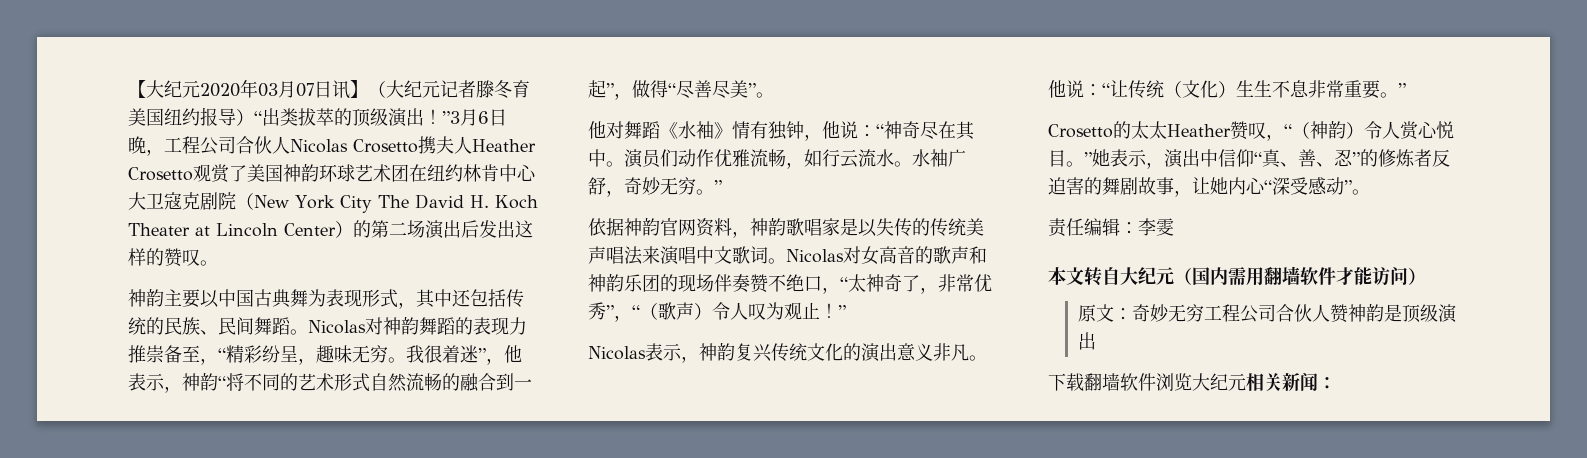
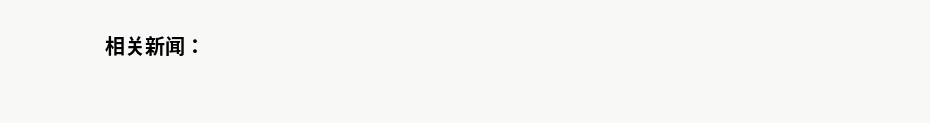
[128,79,530,99] [128,107,507,127] [128,136,536,156] [128,163,536,183] [128,192,538,213] [128,220,533,239] [128,248,218,267] [128,288,524,309] [128,316,527,335] [128,345,522,365] [128,372,532,393] [588,80,774,100] [588,121,975,141] [588,149,966,169] [588,177,722,197] [588,217,984,238] [588,246,987,265] [588,273,992,294] [588,302,846,322] [588,342,987,363] [1048,80,1406,99] [1048,120,1454,141] [1048,149,1450,169] [1048,177,1370,197] [1048,218,1174,237] [1048,266,1426,286] [1077,303,1458,323] [1077,332,1096,350] [1048,373,1246,391] 【大纪元2020年03月07日讯】（大纪元记者滕冬育美国纽约报导）“出类拔萃的顶级演出！”3月6日晚，工程公司合伙人Nicolas Crosetto携夫人Heather Crosetto观赏了美国神韵环球艺术团在纽约林肯中心大卫寇克剧院（New York City The David H. Koch Theater at Lincoln Center）的第二场演出后发出这样的赞叹。 // 神韵主要以中国古典舞为表现形式，其中还包括传统的民族、民间舞蹈。Nicolas对神韵舞蹈的表现力推崇备至，“精彩纷呈，趣味无穷。我很着迷”，他表示，神韵“将不同的艺术形式自然流畅的融合到一起”，做得“尽善尽美”。 // 他对舞蹈《水袖》情有独钟，他说：“神奇尽在其中。演员们动作优雅流畅，如行云流水。水袖广舒，奇妙无穷。” // 依据神韵官网资料，神韵歌唱家是以失传的传统美声唱法来演唱中文歌词。Nicolas对女高音的歌声和神韵乐团的现场伴奏赞不绝口，“太神奇了，非常优秀”，“（歌声）令人叹为观止！” // Nicolas表示，神韵复兴传统文化的演出意义非凡。他说：“让传统（文化）生生不息非常重要。” // Crosetto的太太Heather赞叹，“（神韵）令人赏心悦目。”她表示，演出中信仰“真、善、忍”的修炼者反迫害的舞剧故事，让她内心“深受感动”。 // 责任编辑：李雯 // 本文转自大纪元（国内需用翻墙软件才能访问） // 原文：奇妙无穷工程公司合伙人赞神韵是顶级演出 // 下载翻墙软件浏览大纪元 -> (105, 46) none

